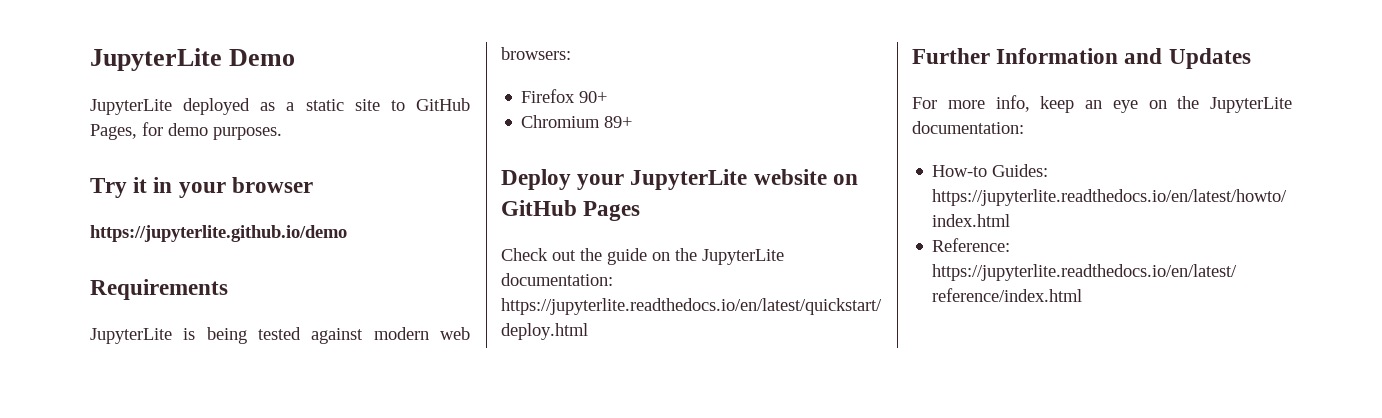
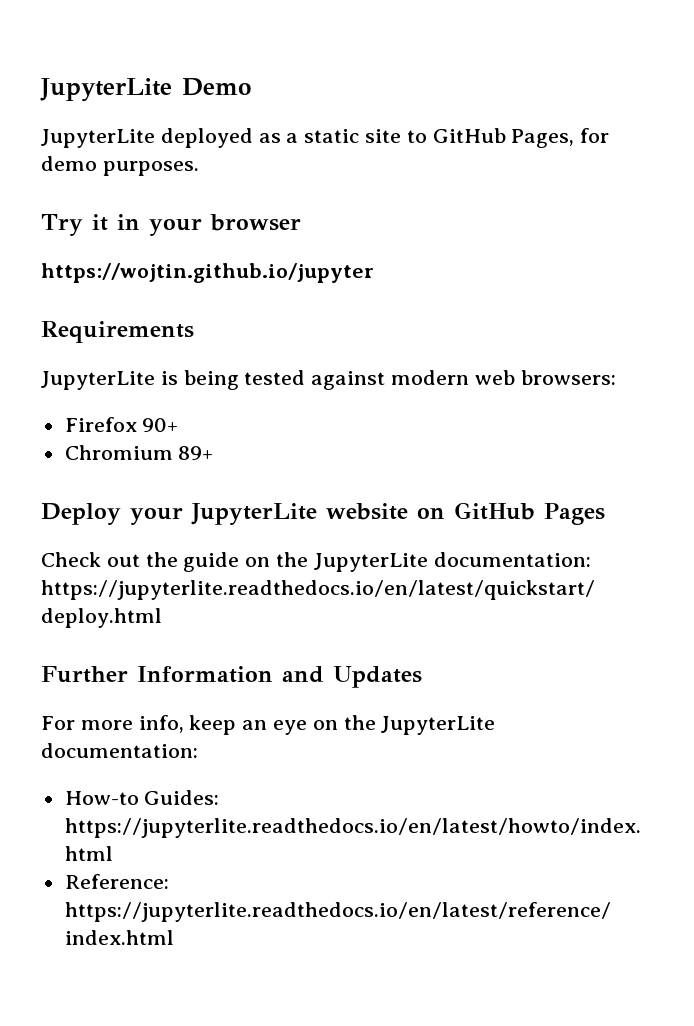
[90,225,347,242] https://jupyterlite.github.io/demo -> [41,263,374,283] https://wojtin.github.io/jupyter

